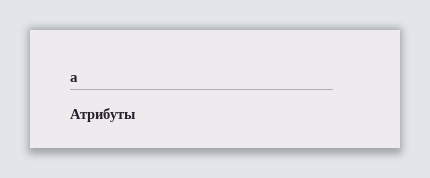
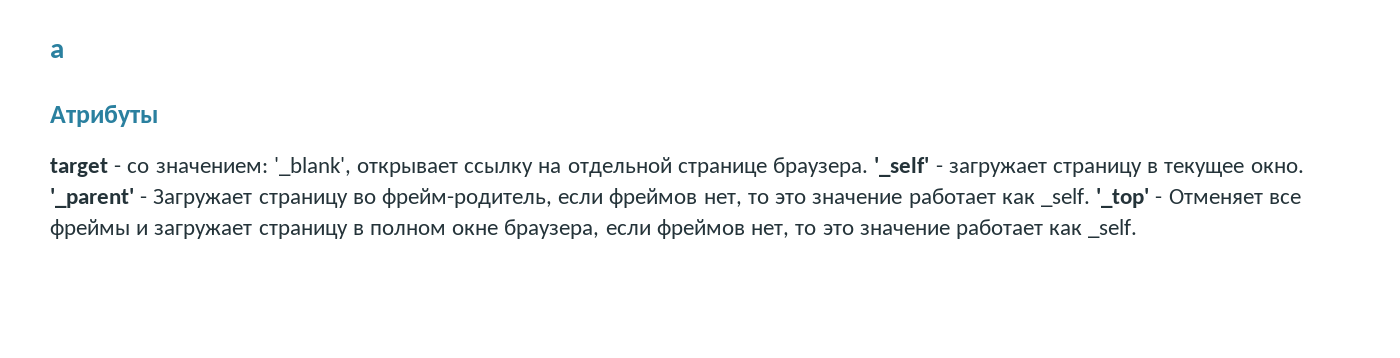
(135, 115) none -> [50,157,1304,177] [50,188,1301,208] [50,219,1138,239] // target - со значением: '_blank', открывает ссылку на отдельной странице браузера. '_self' - загружает страницу в текущее окно. '_parent' - Загружает страницу во фрейм-родитель, если фреймов нет, то это значение работает как _self. '_top' - Отменяет все фреймы и загружает страницу в полном окне браузера, если фреймов нет, то это значение работает как _self.

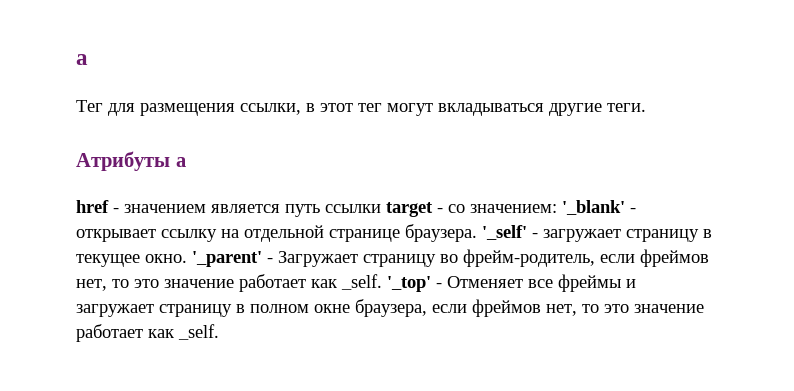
[50,44,64,58] [50,104,159,127] a // Атрибуты // -> [76,54,88,65] [76,100,646,116] [76,151,186,171] [76,200,381,217] a // Тег для размещения ссылки, в этот тег могут вкладываться другие теги. // Атрибуты a // href - значением является путь ссылки
[273,157,351,176] '_blank', -> [562,200,636,215] '_blank' -

